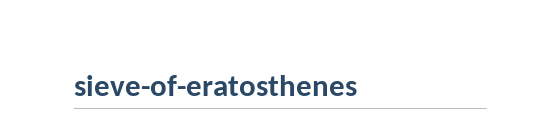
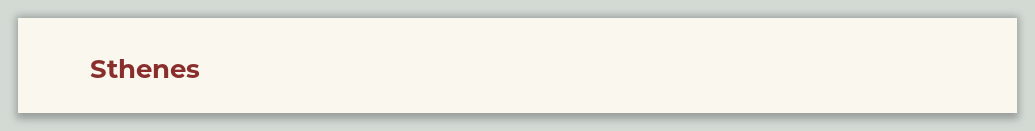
[74,75,357,96] sieve-of-eratosthenes -> [90,59,200,78] Sthenes

